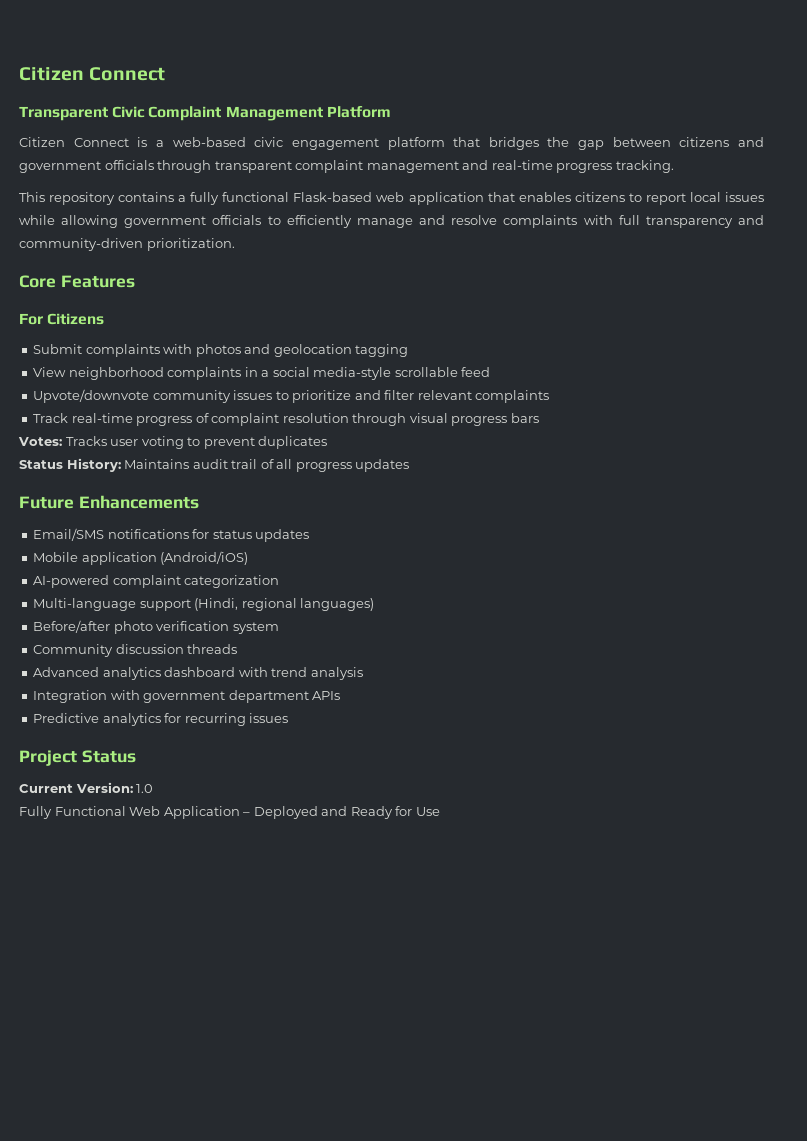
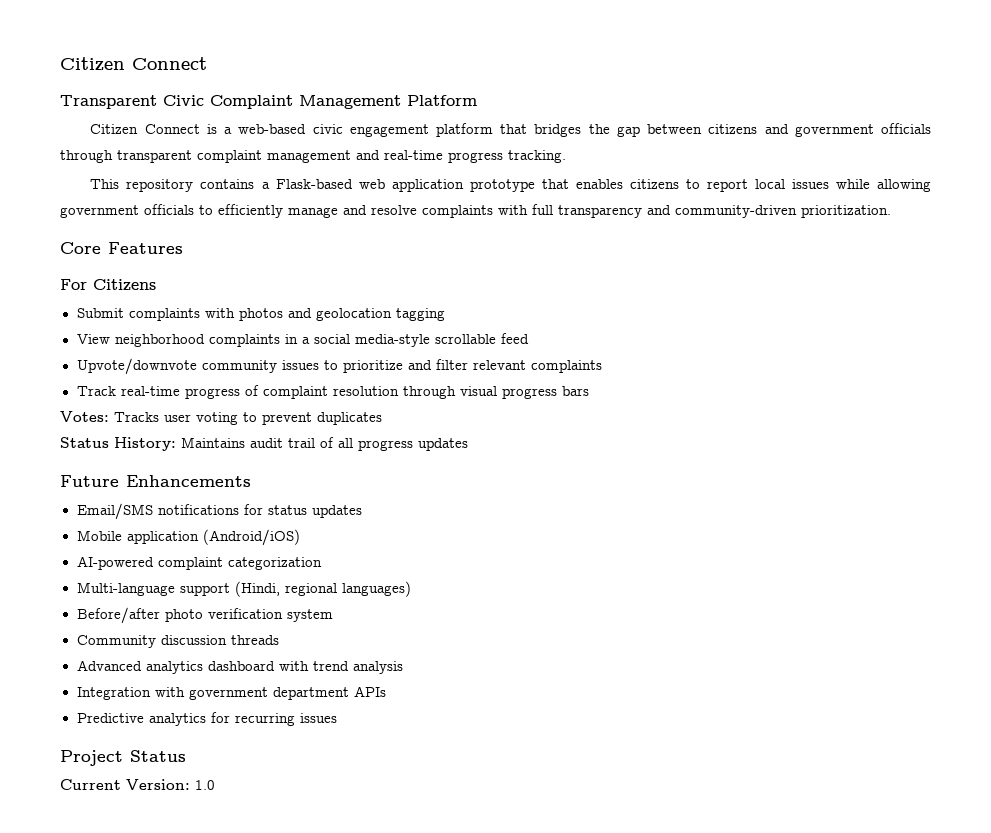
[190,192,290,205] fully functional -> (270, 185) none
(484, 198) none -> [469,179,535,192] prototype
[19,806,440,819] // Fully Functional Web Application – Deployed and Ready for Use -> (215, 785) none

